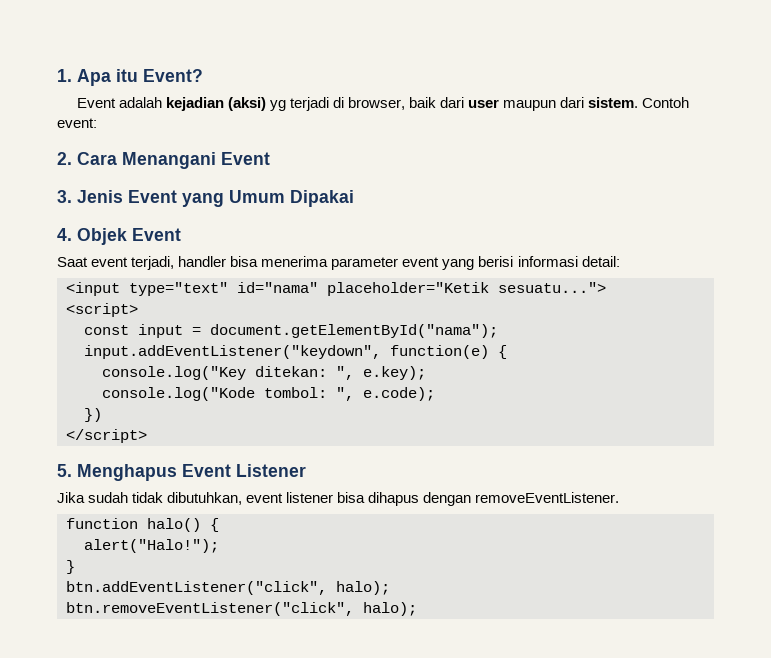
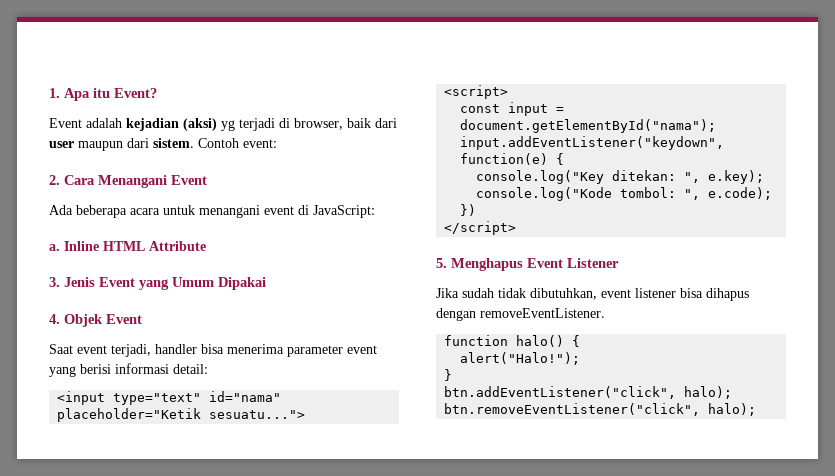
(270, 158) none -> [49,205,375,218] [49,241,206,251] // Ada beberapa acara untuk menangani event di JavaScript: // a. Inline HTML Attribute

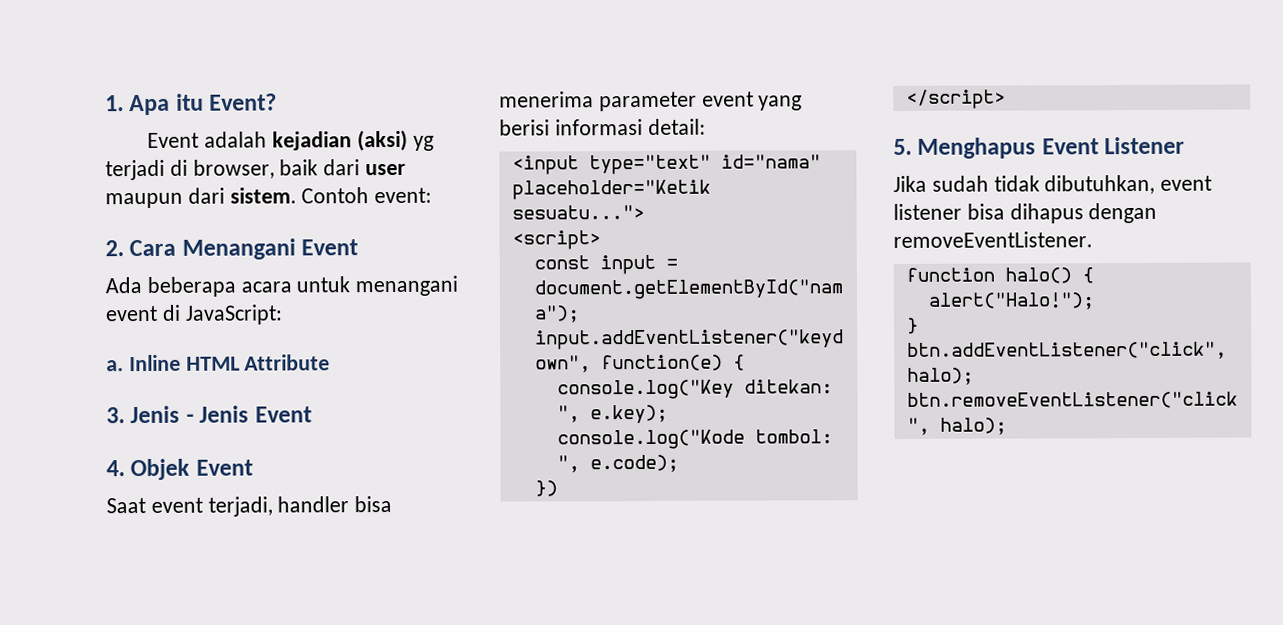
[99,277,266,290] Event yang Umum Dipakai -> [185,405,312,423] - Jenis Event

